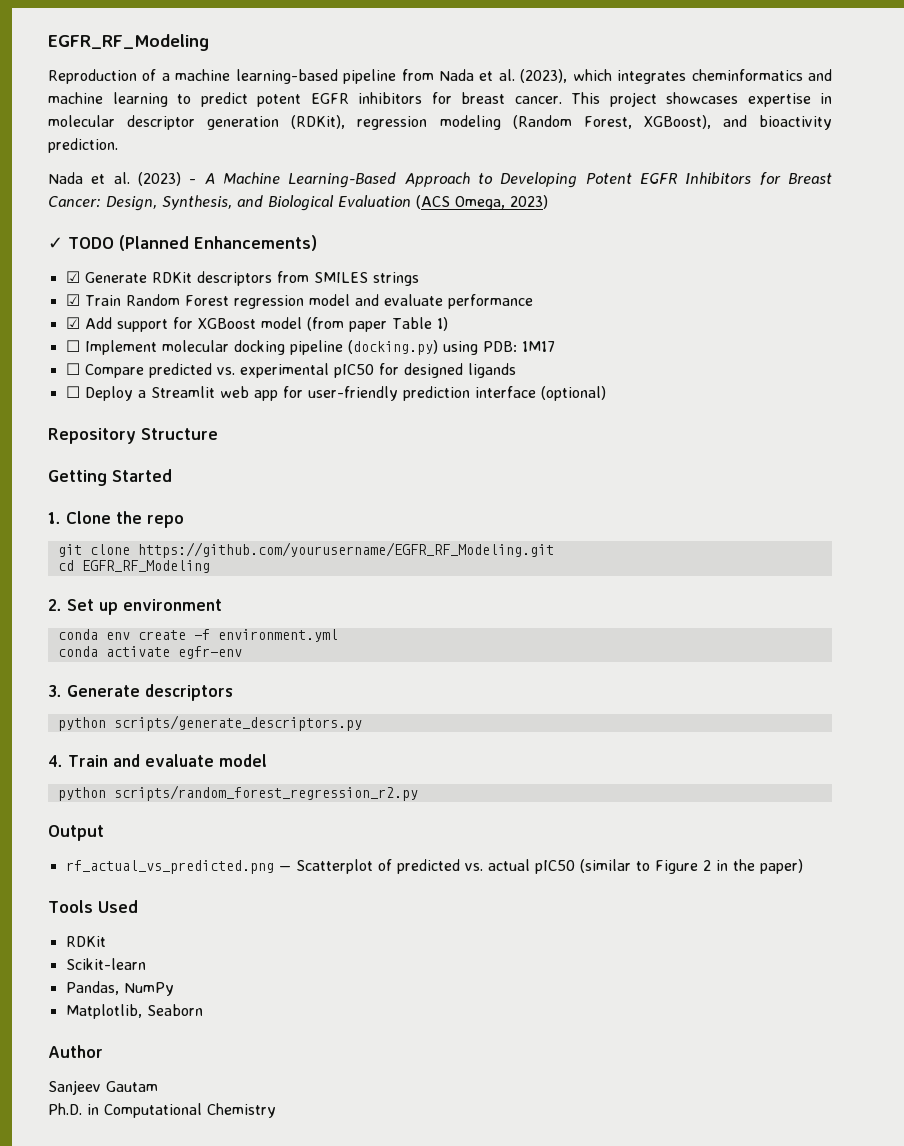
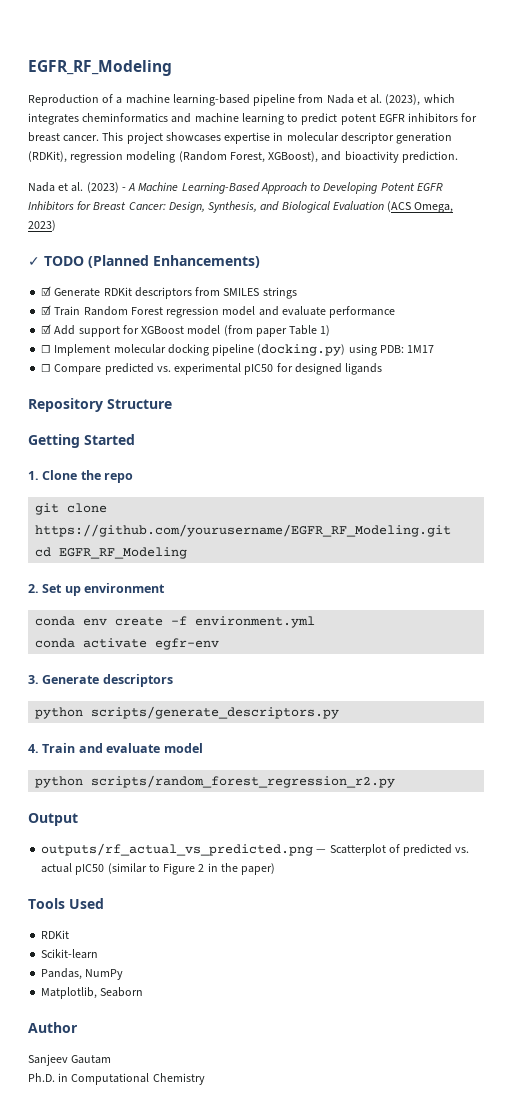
[65,386,606,401] // ☐ Deploy a Streamlit web app for user-friendly prediction interface (optional) -> (383, 369) none
[65,860,274,874] rf_actual_vs_predicted.png -> [41,843,314,856] outputs/rf_actual_vs_predicted.png

